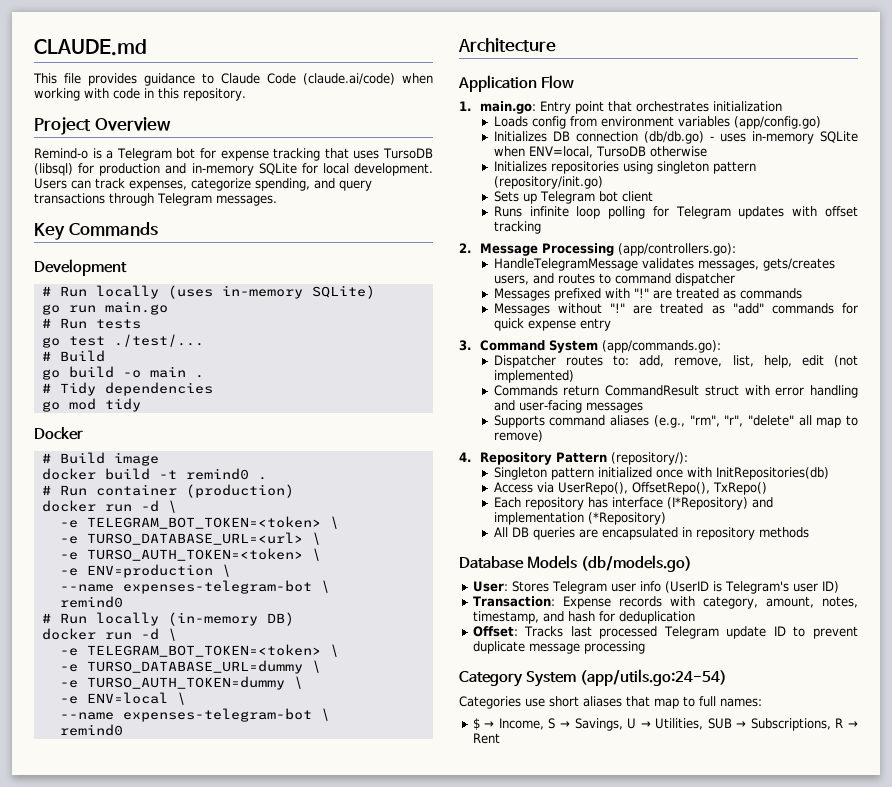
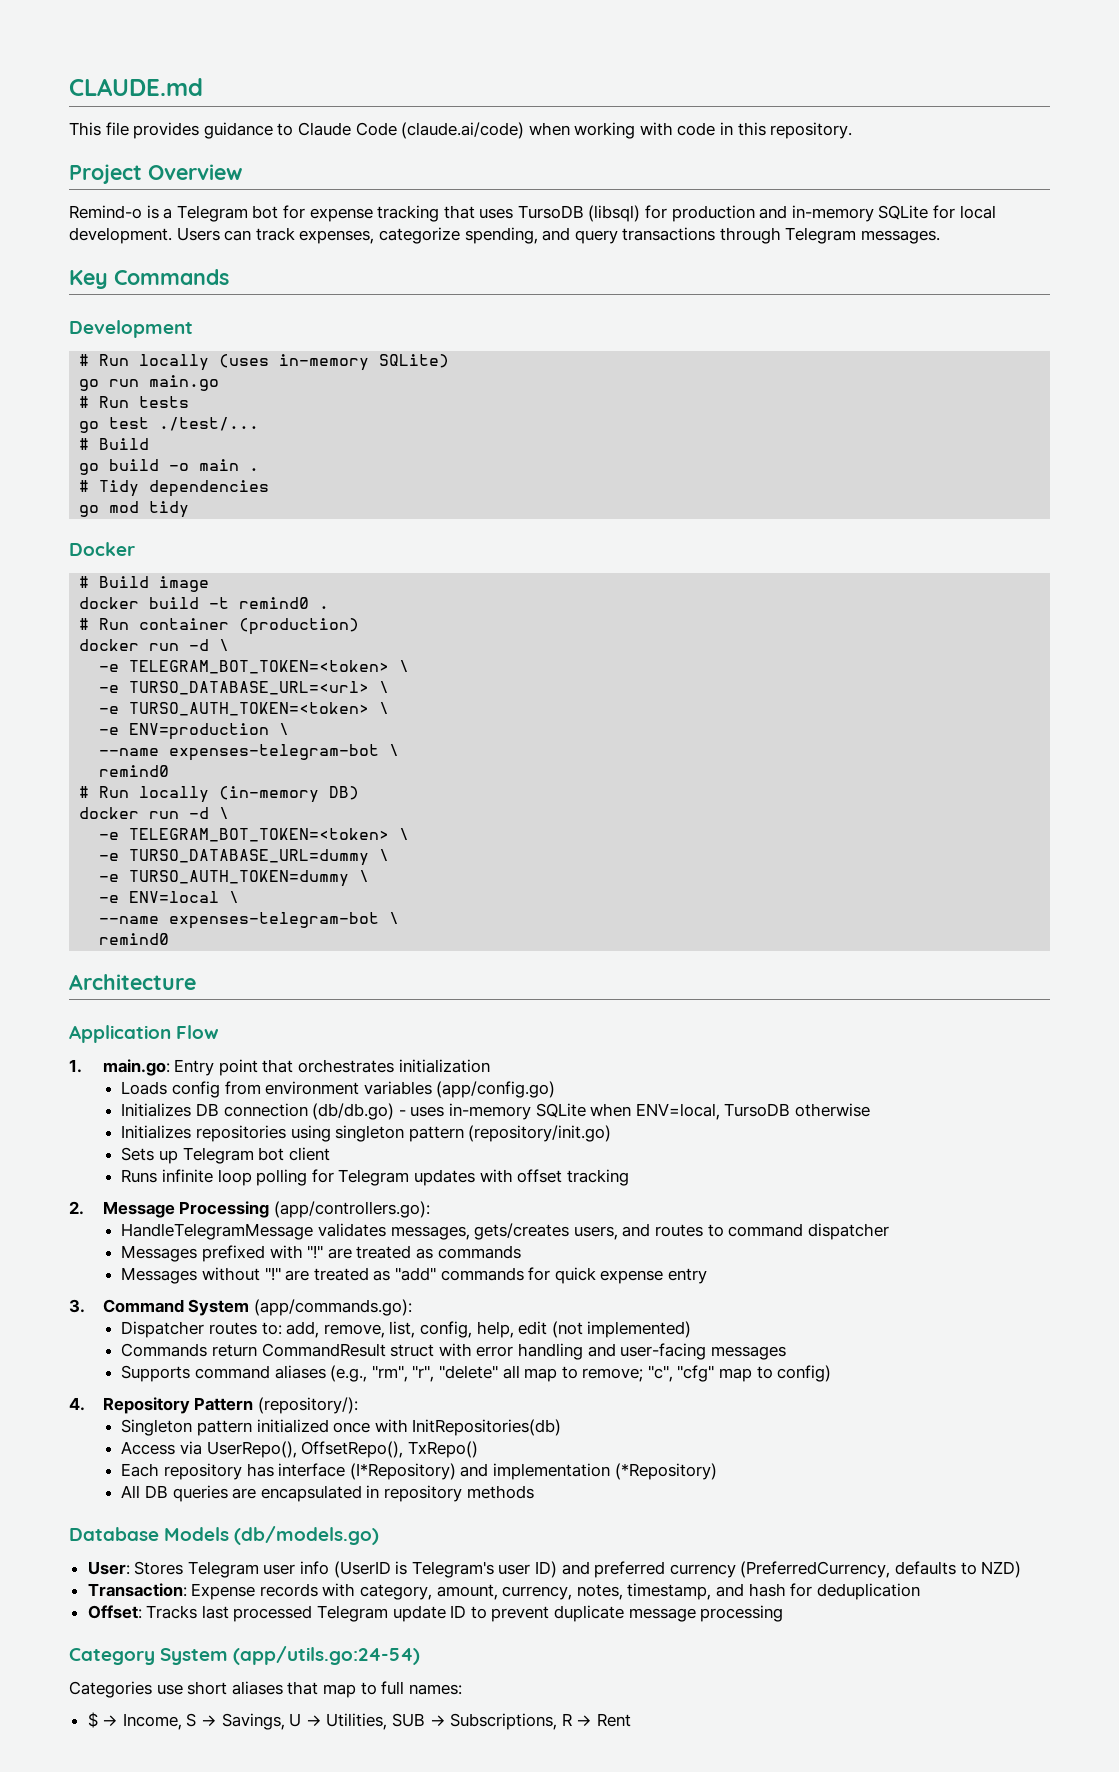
(754, 361) none -> [419,1321,472,1338] config,
[493,430,543,442] remove) -> [582,1365,832,1382] remove; "c", "cfg" map to config)
(839, 587) none -> [561,1561,1022,1578] and preferred currency (PreferredCurrency, defaults to NZD)
(814, 602) none -> [502,1586,573,1600] currency,

